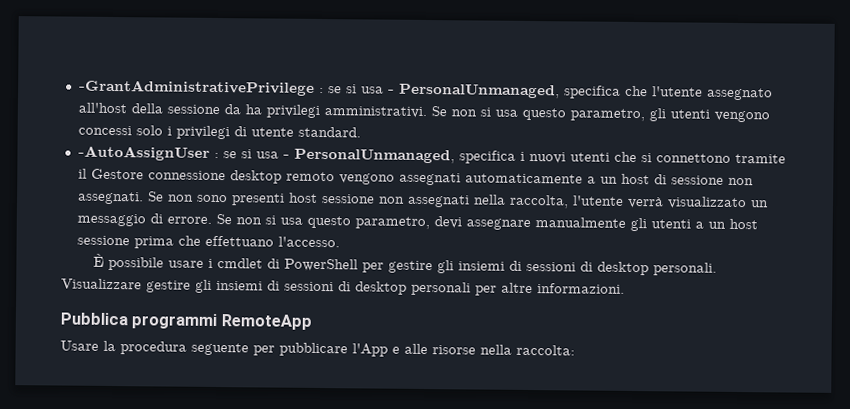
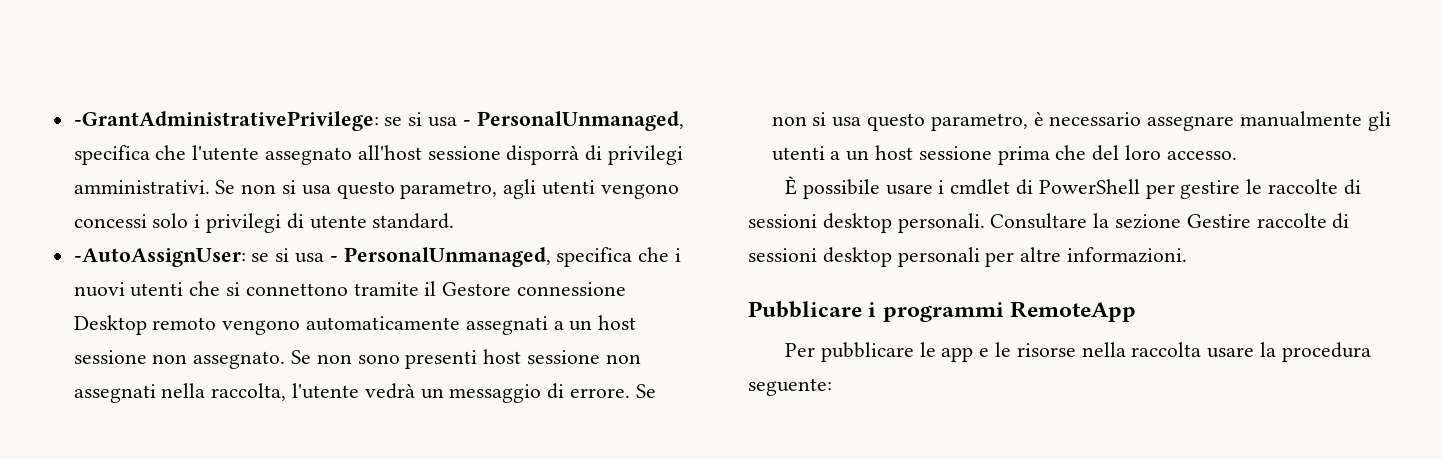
[78,79,324,96] -GrantAdministrativePrivilege : -> [73,111,379,131] -GrantAdministrativePrivilege:
[130,103,262,115] della sessione da ha -> [427,145,603,165] sessione disporrà di
[648,108,666,122] gli -> [503,179,537,199] agli
[77,145,516,164] -AutoAssignUser : se si usa - PersonalUnmanaged, specifica -> [73,247,670,267] -AutoAssignUser: se si usa - PersonalUnmanaged, specifica che
[229,170,282,184] desktop -> [73,315,147,335] Desktop
[398,172,754,186] [76,191,144,205] assegnati automaticamente a un host di sessione non assegnati. -> [306,315,637,335] [73,350,286,369] automaticamente assegnati a un host sessione non assegnato.
[626,196,747,210] verrà visualizzato -> [364,383,415,399] vedrà
[433,216,462,229] devi -> [1033,111,1142,126] è necessario
[204,235,340,248] effettuano l'accesso. -> [1092,145,1237,161] del loro accesso.
[437,260,594,274] gli insiemi di sessioni di -> [1246,179,1361,195] [748,214,817,228] le raccolte di sessioni
[61,278,351,293] Visualizzare gestire gli insiemi di sessioni di -> [990,213,1350,229] [748,248,817,262] Consultare la sezione Gestire raccolte di sessioni
[60,312,128,326] Pubblica -> [748,301,877,318] Pubblicare i
[60,340,575,357] Usare la procedura seguente per pubblicare l'App e alle risorse nella raccolta: -> [784,342,1371,362] [748,378,832,396] Per pubblicare le app e le risorse nella raccolta usare la procedura seguente:

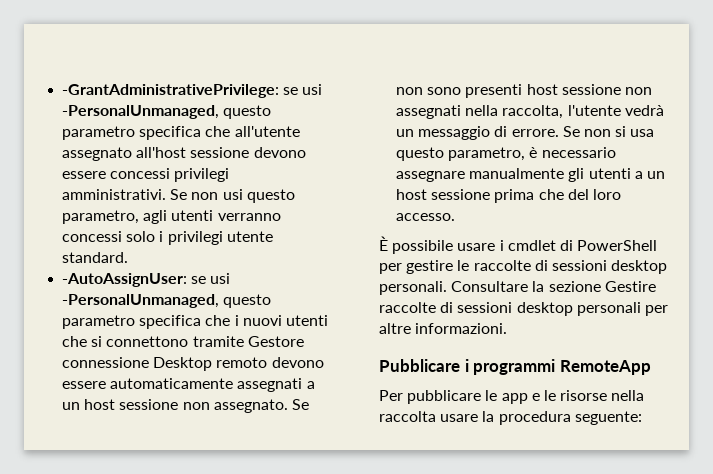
[408,111,684,131] [73,145,260,165] si usa - PersonalUnmanaged, specifica che l'utente -> [302,84,323,95] [62,105,272,119] [62,126,300,140] usi -PersonalUnmanaged, questo parametro specifica che all'utente
[506,145,603,165] disporrà di -> [253,147,306,158] [62,168,171,179] devono essere concessi
[282,180,331,195] si usa -> [222,189,243,200] usi
[600,184,679,199] vengono -> [217,213,281,221] verranno
[286,213,304,229] di -> (223, 238) none
[275,247,551,267] si usa - PersonalUnmanaged, -> [210,273,231,284] [62,294,272,308] [62,315,136,329] usi -PersonalUnmanaged, questo parametro
[424,281,437,296] il -> (244, 341) none
[222,320,301,335] vengono -> [271,357,324,368] [62,381,107,389] devono essere

